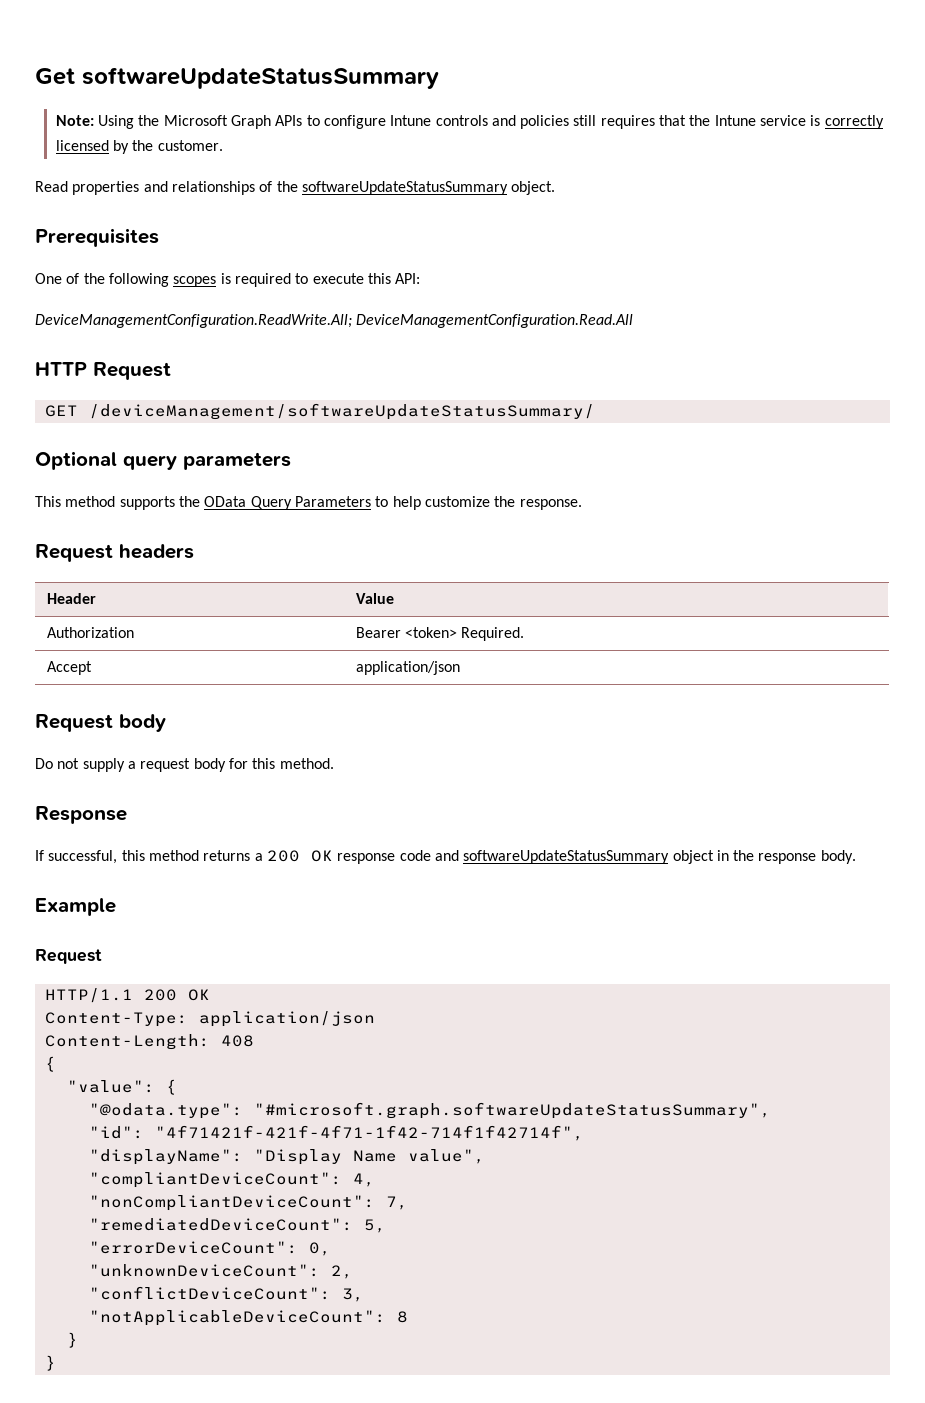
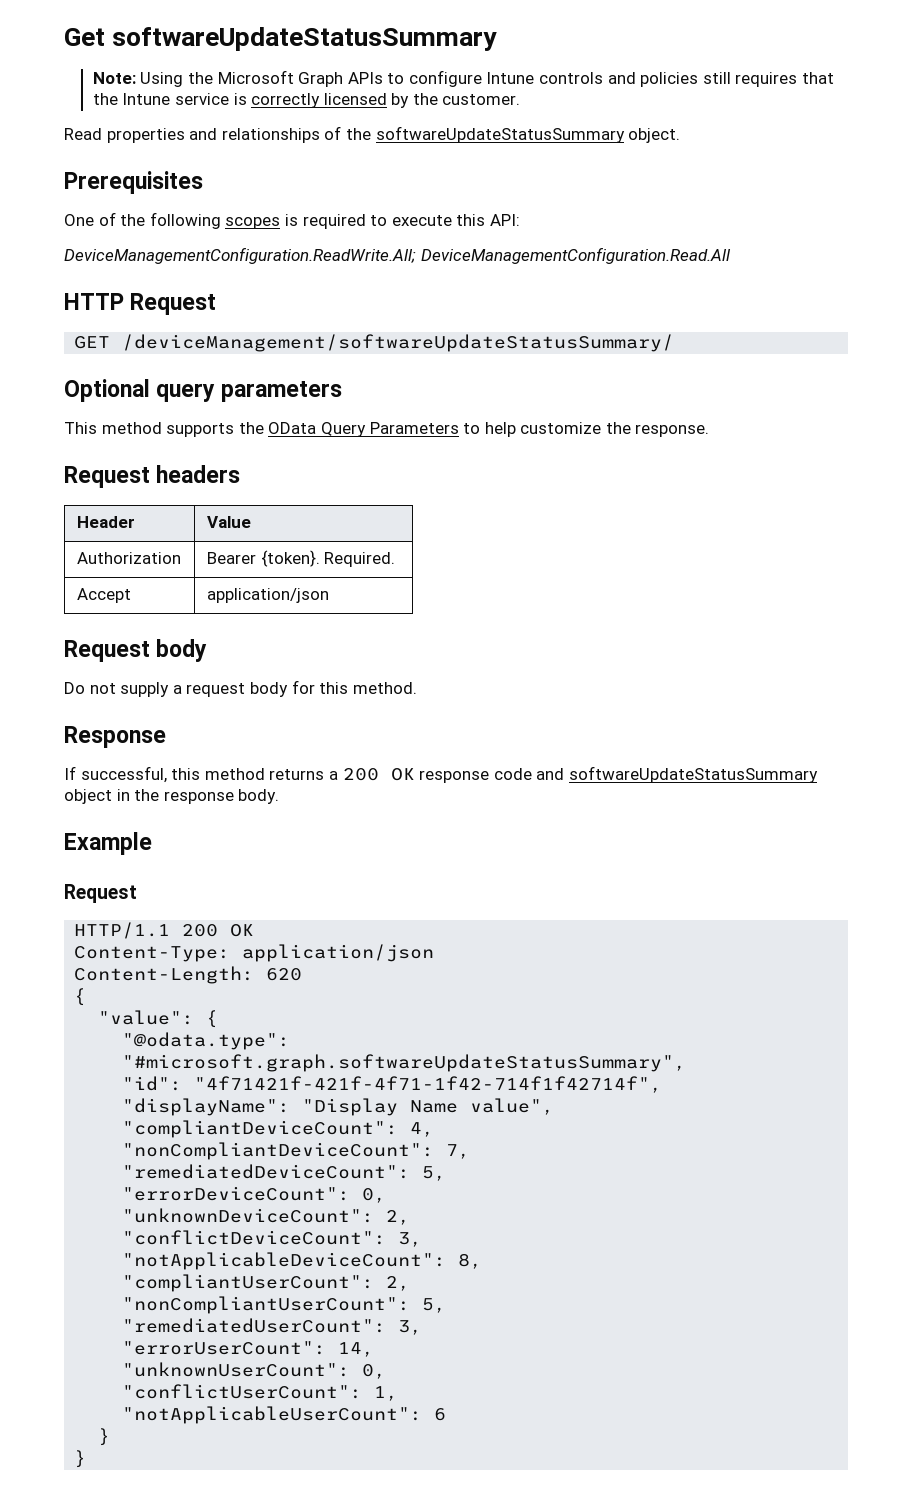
[405,627,458,638] <token> -> [260,550,320,567] {token}.
[220,1035,254,1047] 408 -> [266,968,303,981] 620
[396,1311,408,1323] 8 -> [458,1253,483,1269] [122,1274,411,1292] [122,1296,447,1314] [122,1318,423,1335] [122,1341,375,1357] [122,1362,387,1379] [122,1384,399,1401] [122,1406,447,1424] 8, // "compliantUserCount": 2, // "nonCompliantUserCount": 5, // "remediatedUserCount": 3, // "errorUserCount": 14, // "unknownUserCount": 0, // "conflictUserCount": 1, // "notApplicableUserCount": 6

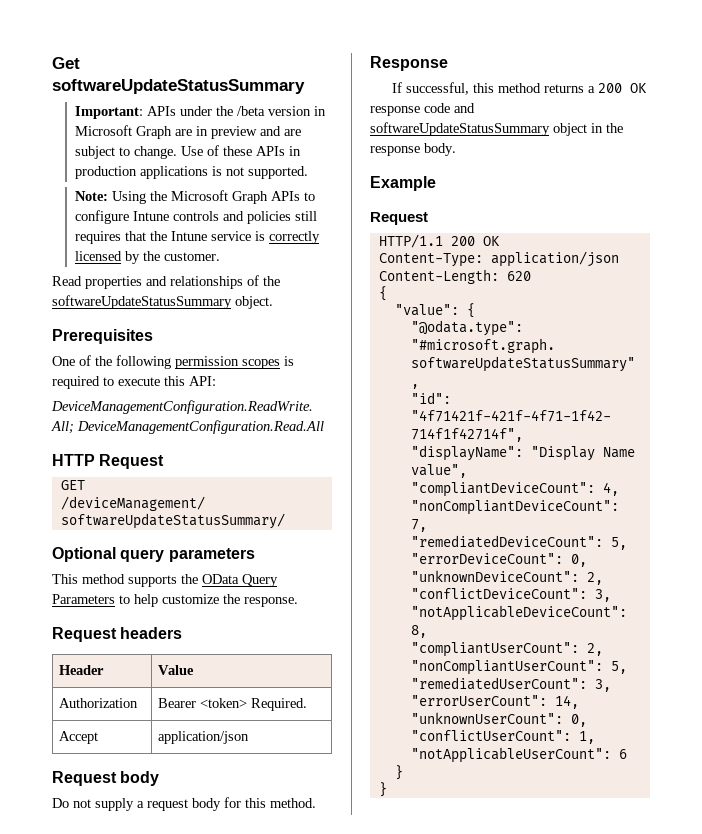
(498, 39) none -> [75,106,327,119] [75,125,302,139] [75,145,302,159] [75,166,309,179] // Important: APIs under the /beta version in Microsoft Graph are in preview and are subject to change. Use of these APIs in production applications is not supported.
(221, 220) none -> [175,356,239,369] permission
[260,550,320,567] {token}. -> [199,698,247,708] <token>

